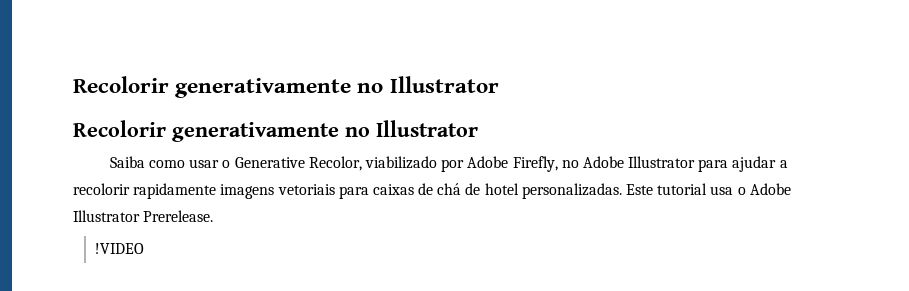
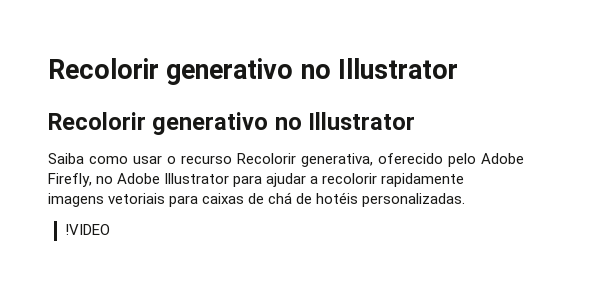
[73,76,352,98] Recolorir generativamente -> [48,58,294,85] Recolorir generativo
[172,122,339,142] generativamente -> [152,112,269,135] generativo
[234,156,465,172] Generative Recolor, viabilizado por -> [181,153,476,167] recurso Recolorir generativa, oferecido pelo
[484,183,519,195] hotel -> [316,192,359,204] hotéis
[626,183,791,195] [73,210,214,222] Este tutorial usa o Adobe Illustrator Prerelease. -> (466, 200) none

